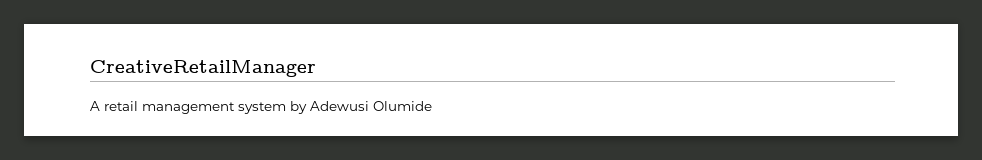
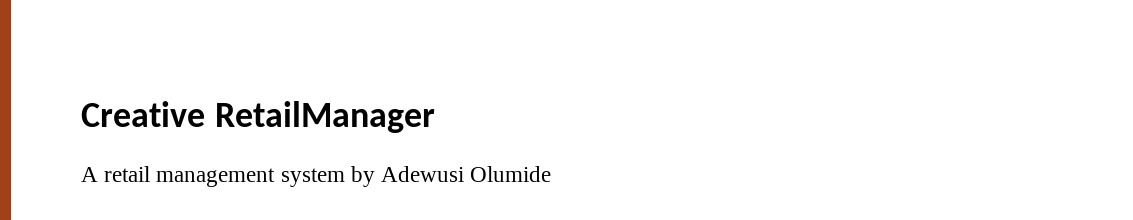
[90,60,316,77] CreativeRetailManager -> [81,101,435,133] Creative RetailManager

